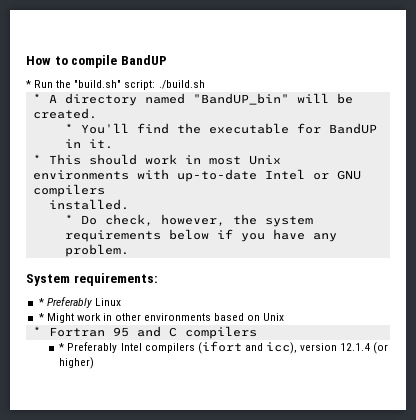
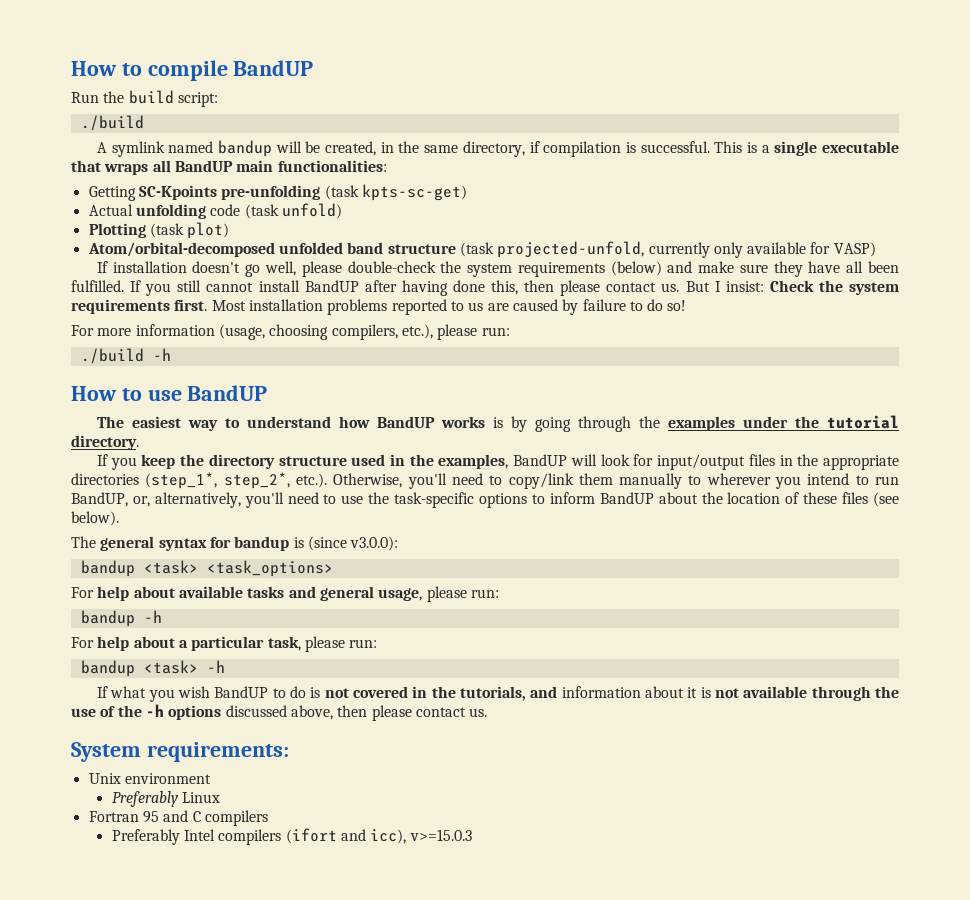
[26,80,31,88] * -> (314, 68) none
[74,80,122,88] "build.sh" -> [128,90,174,104] build
[158,80,205,89] [32,93,353,106] [32,108,97,119] [64,123,377,134] [64,139,113,149] [32,154,281,165] [32,169,361,182] [32,184,105,197] [48,199,129,210] [64,214,313,227] [64,229,337,242] [64,244,129,257] ./build.sh // * A directory named "BandUP_bin" will be created. // * You'll find the executable for BandUP in it. // * This should work in most Unix environments with up-to-date Intel or GNU compilers // installed. // * Do check, however, the system requirements below if you have any problem. -> [80,115,144,131] [96,140,899,157] [71,160,387,175] [88,184,467,201] [88,203,342,219] [88,222,230,239] [87,241,876,258] [96,261,899,277] [71,280,900,296] [71,299,687,315] [71,324,510,340] [80,348,171,364] [71,385,268,401] [96,415,899,432] [71,435,139,450] [96,454,900,470] [71,472,899,489] [71,492,900,508] [71,511,119,526] [71,536,399,551] [80,560,333,577] [71,586,499,602] [80,610,162,627] [71,636,378,652] [80,660,225,677] [96,686,899,702] [71,704,488,721] // ./build // A symlink named bandup will be created, in the same directory, if compilation is successful. This is a single executable that wraps all BandUP main functionalities: // Getting SC-Kpoints pre-unfolding (task kpts-sc-get) // Actual unfolding code (task unfold) // Plotting (task plot) // Atom/orbital-decomposed unfolded band structure (task projected-unfold, currently only available for VASP) // If installation doesn't go well, please double-check the system requirements (below) and make sure they have all been fulfilled. If you still cannot install BandUP after having done this, then please contact us. But I insist: Check the system requirements first. Most installation problems reported to us are caused by failure to do so! // For more information (usage, choosing compilers, etc.), please run: // ./build -h // How to use BandUP // The easiest way to understand how BandUP works is by going through the examples under the tutorial directory. // If you keep the directory structure used in the examples, BandUP will look for input/output files in the appropriate directories (step_1*, step_2*, etc.). Otherwise, you'll need to copy/link them manually to wherever you intend to run BandUP, or, alternatively, you'll need to use the task-specific options to inform BandUP about the location of these files (see below). // The general syntax for bandup is (since v3.0.0): // bandup <task> <task_options> // For help about available tasks and general usage, please run: // bandup -h // For help about a particular task, please run: // bandup <task> -h // If what you wish BandUP to do is not covered in the tutorials, and information about it is not available through the use of the -h options discussed above, then please contact us.
[38,298,44,306] * -> [88,773,211,784] Unix environment //
[38,313,285,323] [32,326,41,336] * Might work in other environments based on Unix // * -> (221, 797) none
[59,343,65,351] * -> (268, 818) none
[300,342,389,354] [59,357,95,369] version 12.1.4 (or higher) -> [409,829,472,841] v>=15.0.3

